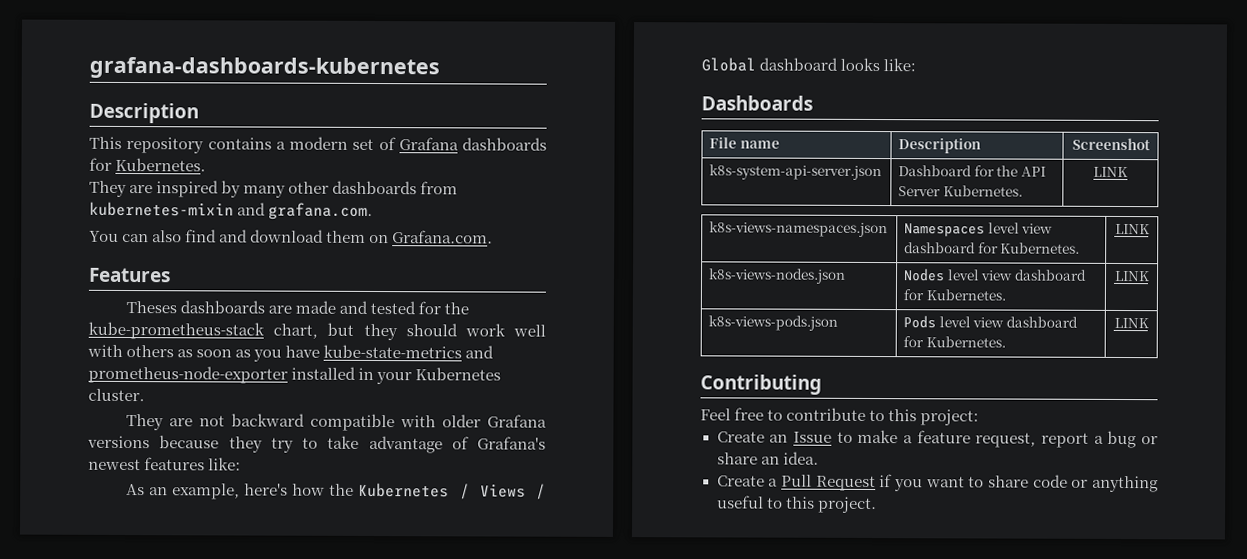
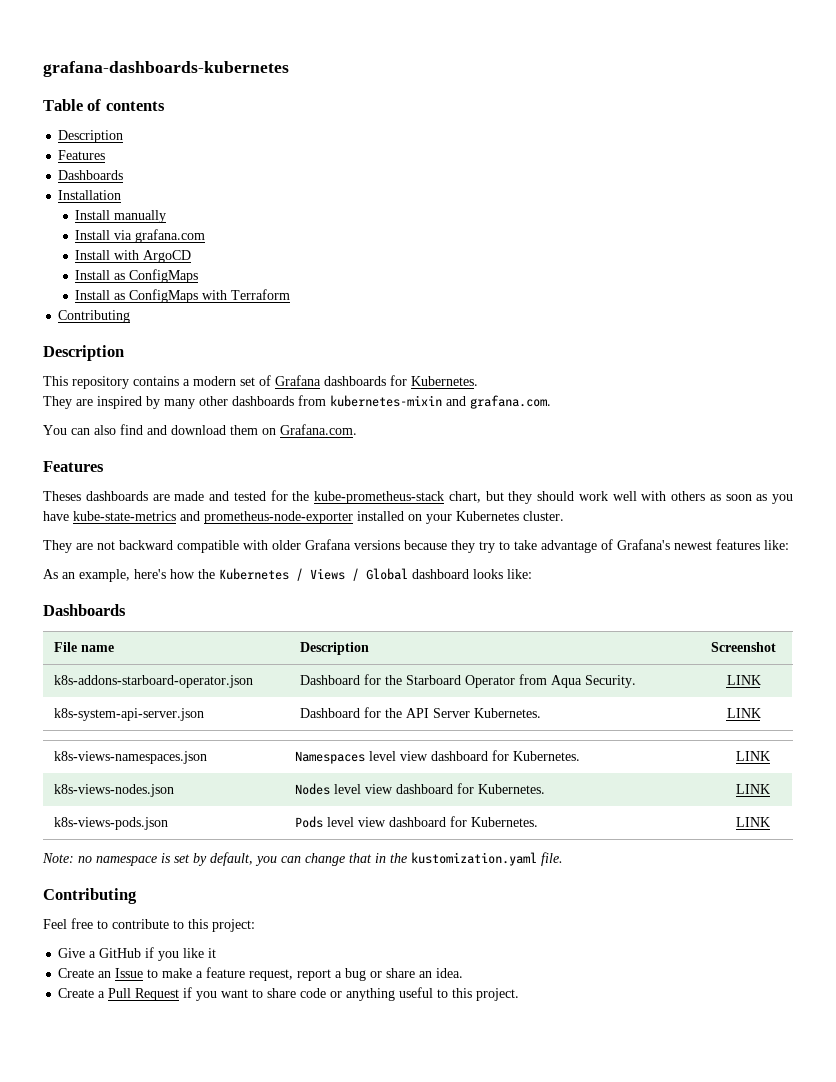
(440, 68) none -> [43,99,165,111] [58,130,124,143] [58,150,106,160] [58,170,124,180] [58,190,122,200] [75,210,167,223] [75,229,206,243] [75,250,192,263] [75,269,199,283] [75,289,291,303] [58,310,131,323] // Table of contents // Description // Features // Dashboards // Installation // Install manually // Install via grafana.com // Install with ArgoCD // Install as ConfigMaps // Install as ConfigMaps with Terraform // Contributing
[358,367,375,381] in -> [408,514,422,521] on
(1151, 144) none -> [54,675,254,688] [300,674,637,688] [726,675,761,685] // k8s-addons-starboard-operator.json | Dashboard for the Starboard Operator from Aqua Security. | LINK
(1149, 323) none -> [42,852,563,866] // Note: no namespace is set by default, you can change that in the kustomization.yaml file.
(980, 417) none -> [58,947,217,961] // Give a GitHub if you like it

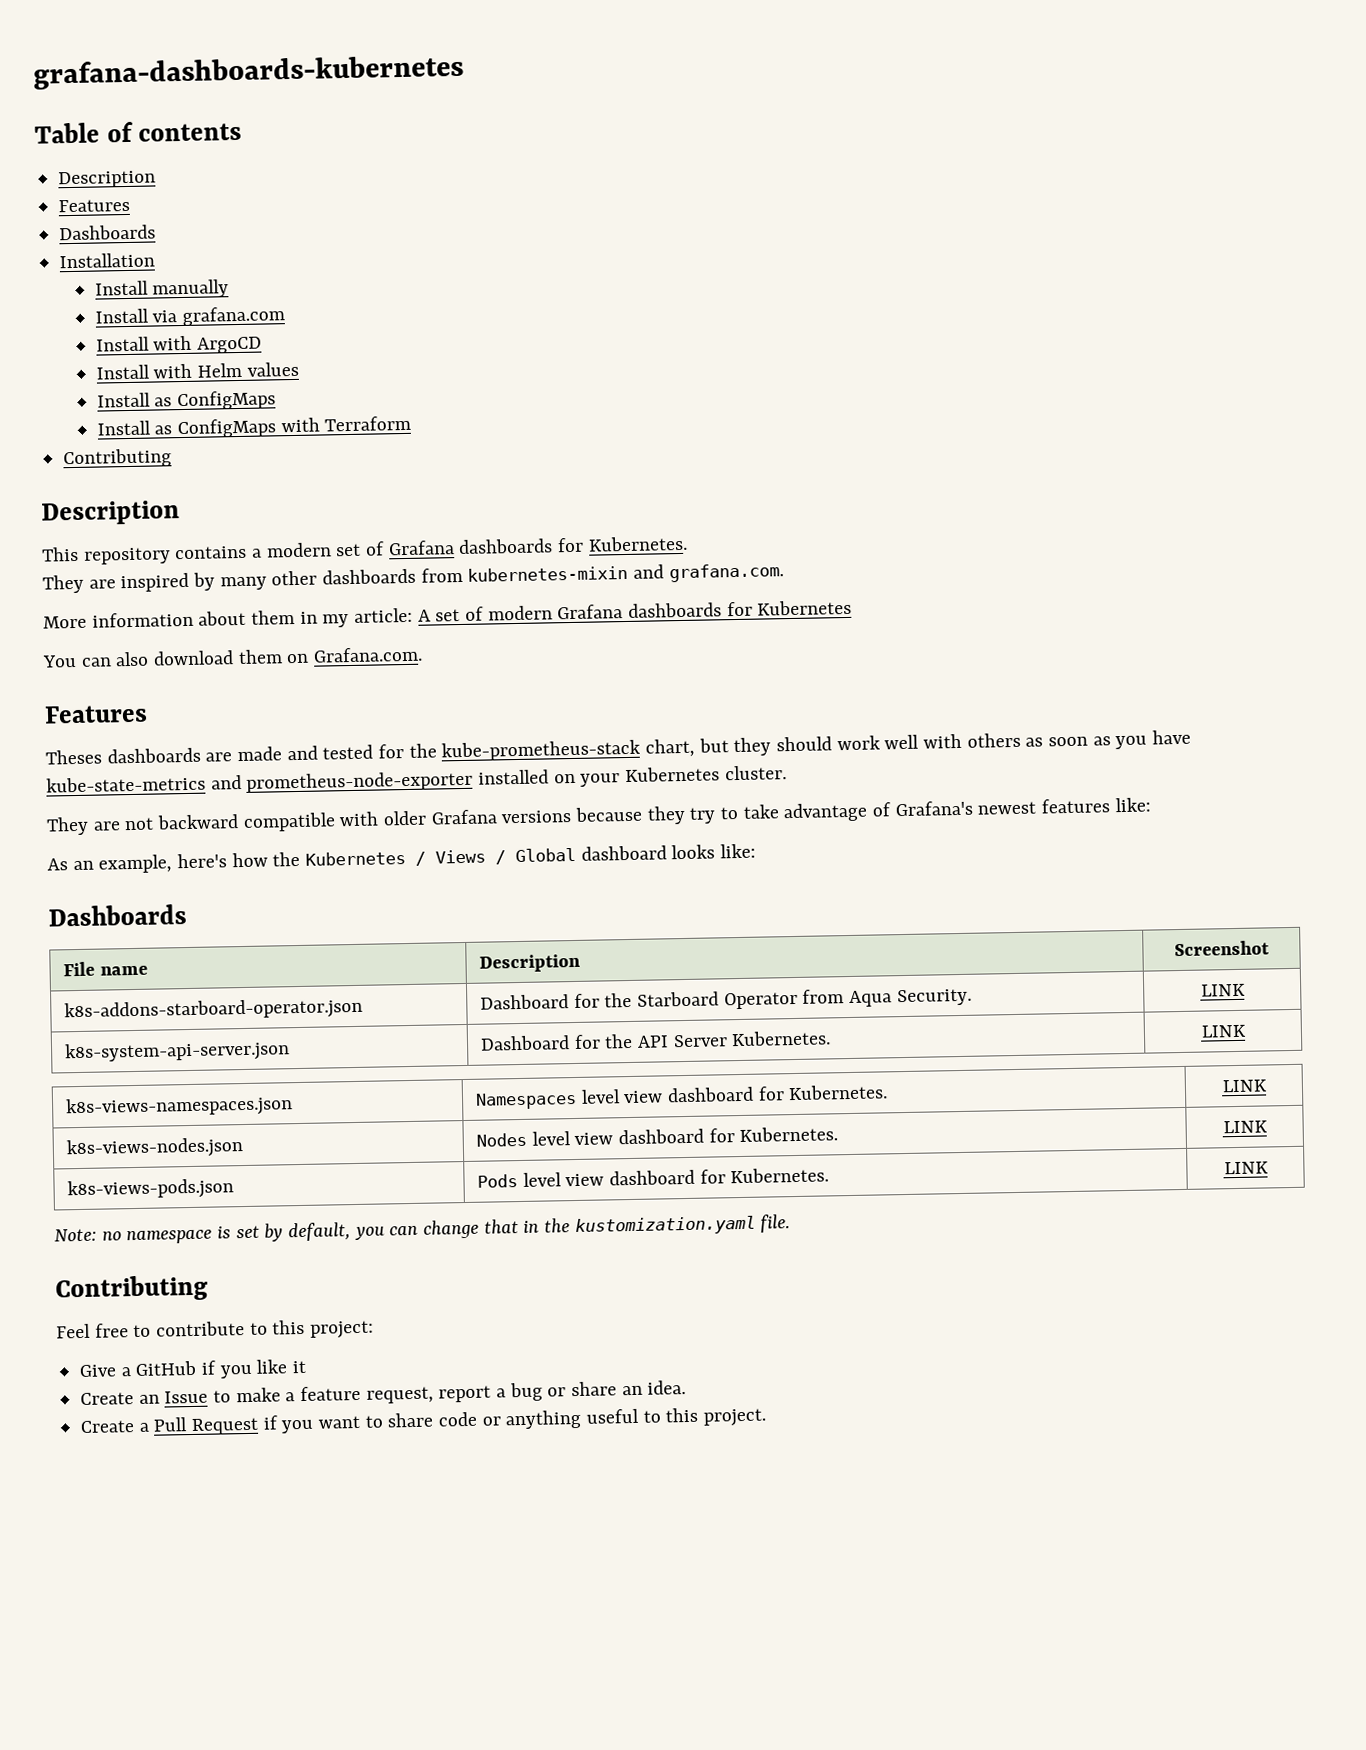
(192, 256) none -> [95,361,299,380] // Install with Helm values
(551, 402) none -> [43,599,853,629] // More information about them in my article: A set of modern Grafana dashboards for Kubernetes
[120,424,167,435] find and -> (150, 659) none

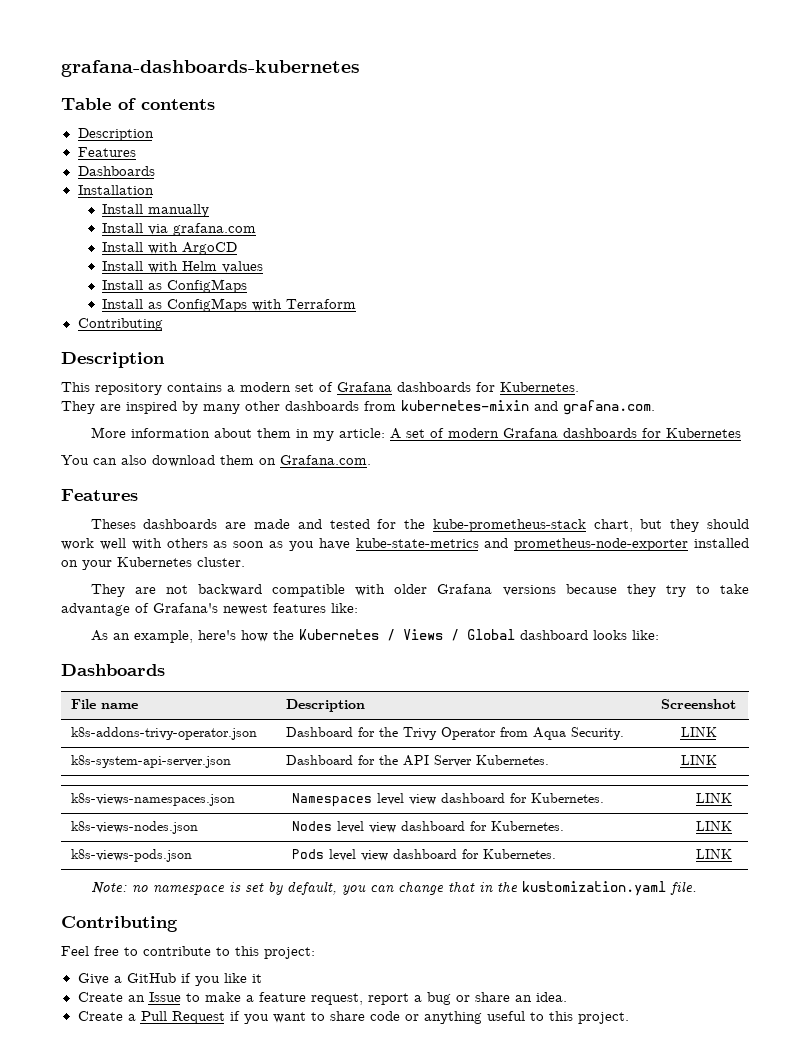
[64,997,364,1023] [480,991,720,1010] k8s-addons-starboard-operator.json | Dashboard for the Starboard -> [70,727,257,740] [285,727,437,740] k8s-addons-trivy-operator.json | Dashboard for the Trivy

